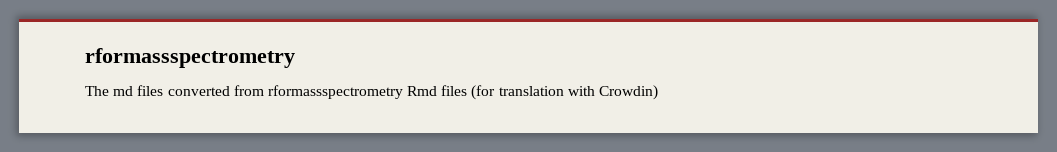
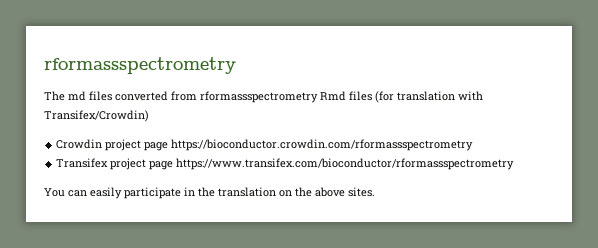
[599,85,659,100] Crowdin) -> [44,110,149,122] [56,139,474,151] [56,158,515,170] [44,187,375,199] Transifex/Crowdin) // Crowdin project page https://bioconductor.crowdin.com/rformassspectrometry // Transifex project page https://www.transifex.com/bioconductor/rformassspectrometry // You can easily participate in the translation on the above sites.

